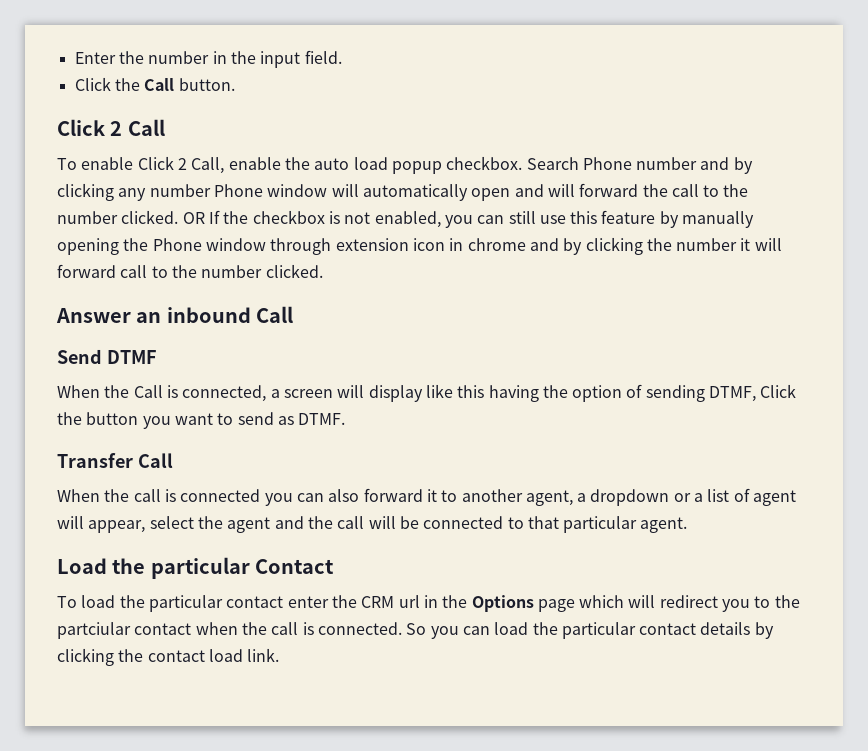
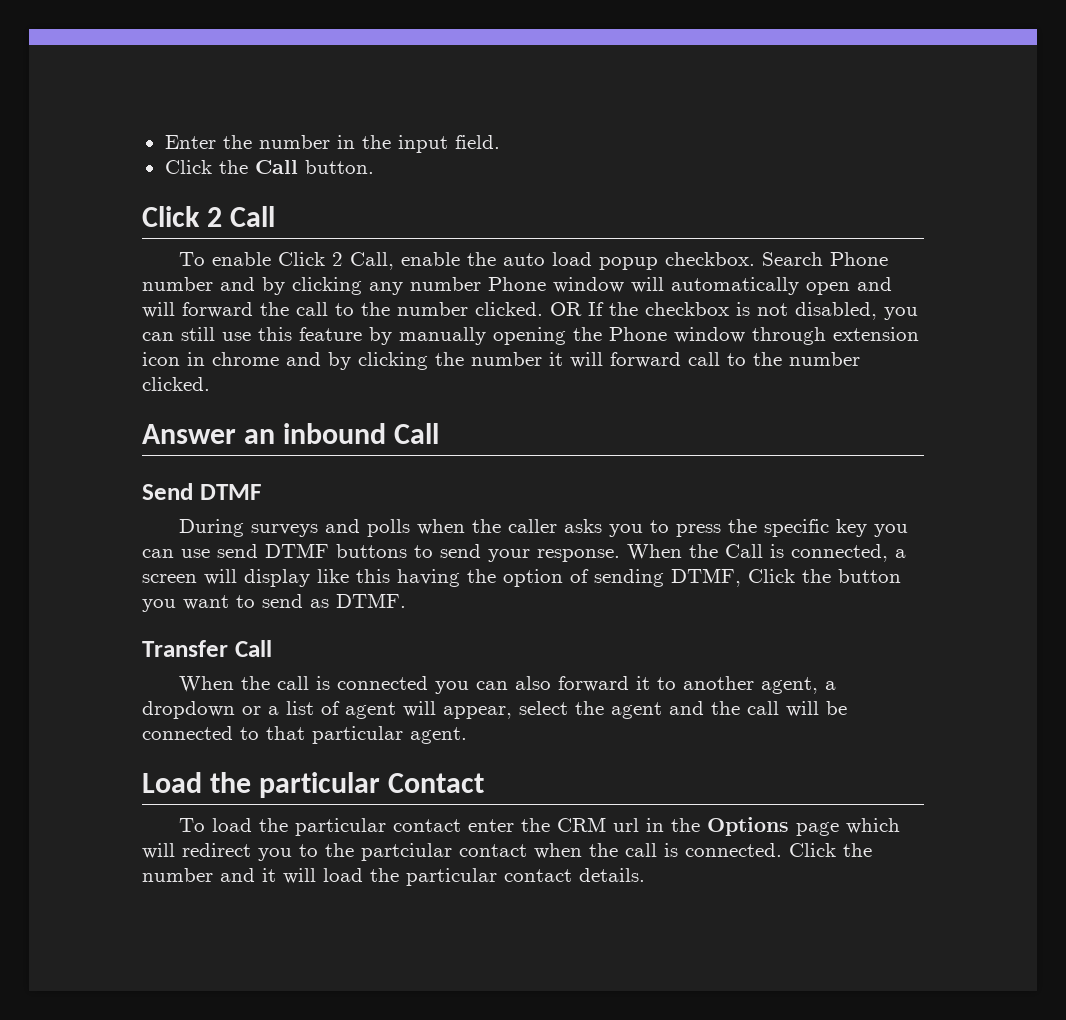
[374,211,441,228] enabled, -> [795,302,877,320] disabled,
(157, 357) none -> [178,519,908,537] [142,543,620,562] During surveys and polls when the caller asks you to press the specific key you can use send DTMF buttons to send your response.
[406,622,774,639] [57,648,280,666] So you can load the particular contact details by clicking the contact load link. -> [789,843,872,857] [142,868,645,886] Click the number and it will load the particular contact details.

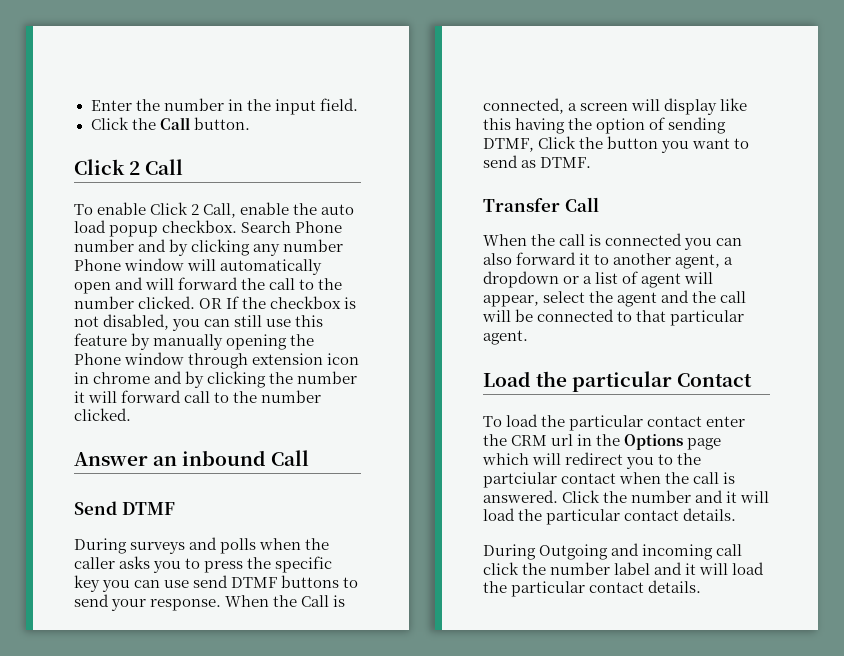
[685,843,782,857] connected. -> [483,490,558,503] answered.
(645, 875) none -> [483,543,743,560] [483,562,765,575] [483,580,702,597] // During Outgoing and incoming call click the number label and it will load the particular contact details.

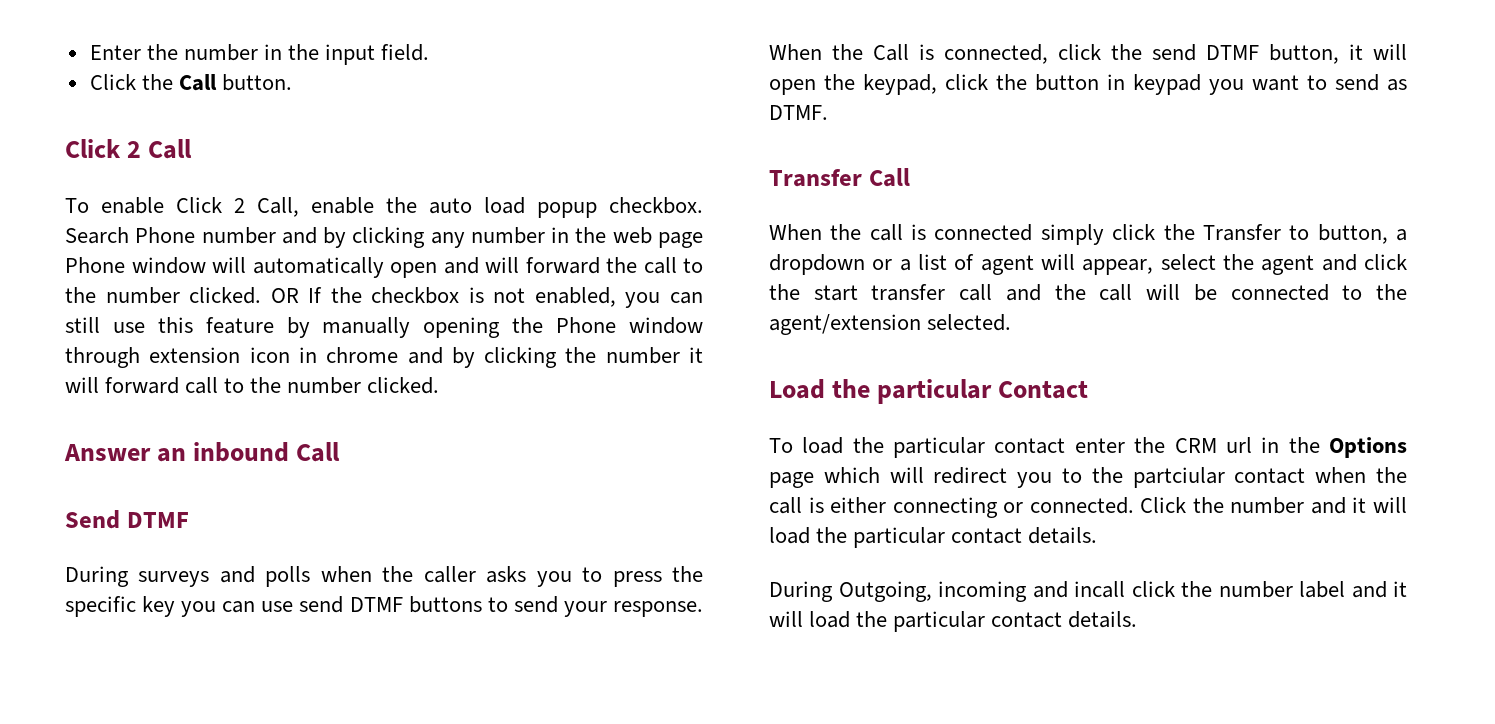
(344, 245) none -> [551,227,703,248] in the web page
[103,314,170,330] disabled, -> [534,287,616,307] enabled,
[568,98,748,115] [483,117,727,134] [483,136,659,152] a screen will display like this having the option of sending DTMF, Click the button -> [1058,44,1407,64] [769,74,1201,95] click the send DTMF button, it will open the keypad, click the button in keypad
[684,238,743,250] [483,252,721,269] you can also forward it to another agent, -> [1040,224,1388,245] simply click the Transfer to button,
(690, 296) none -> [1364,254,1407,270] [769,284,1041,301] click the start transfer call and
[636,310,745,326] [483,330,528,345] that particular agent. -> [1376,284,1407,300] [769,314,1012,335] the agent/extension selected.
[483,490,558,503] answered. -> [830,497,1134,518] either connecting or connected.
[539,543,743,560] Outgoing and incoming call -> [838,581,1125,602] Outgoing, incoming and incall

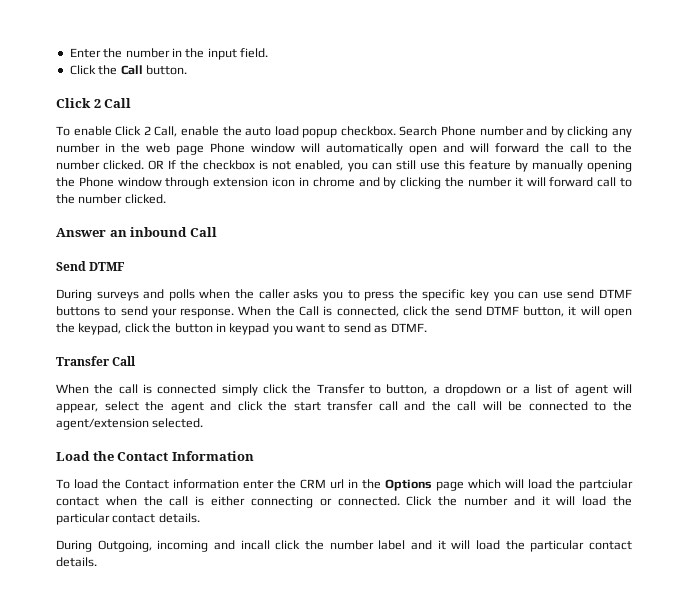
[877,379,1089,404] particular Contact -> [117,451,254,461] Contact Information
[893,437,1066,458] particular contact -> [125,479,239,489] Contact information
[933,467,1082,488] redirect you to -> [528,479,552,489] load

